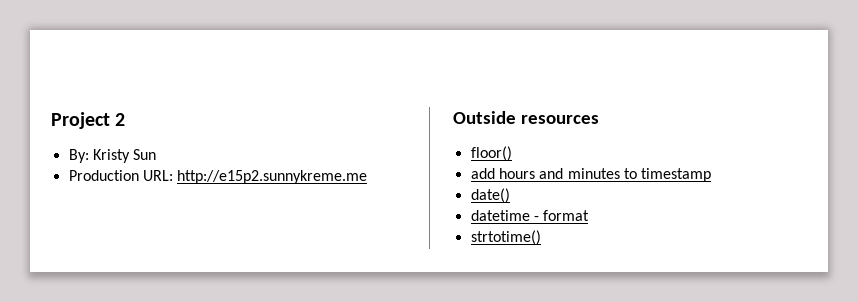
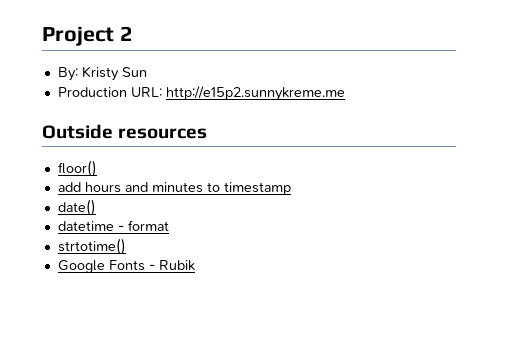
(541, 237) none -> [57,260,195,273] // Google Fonts - Rubik

